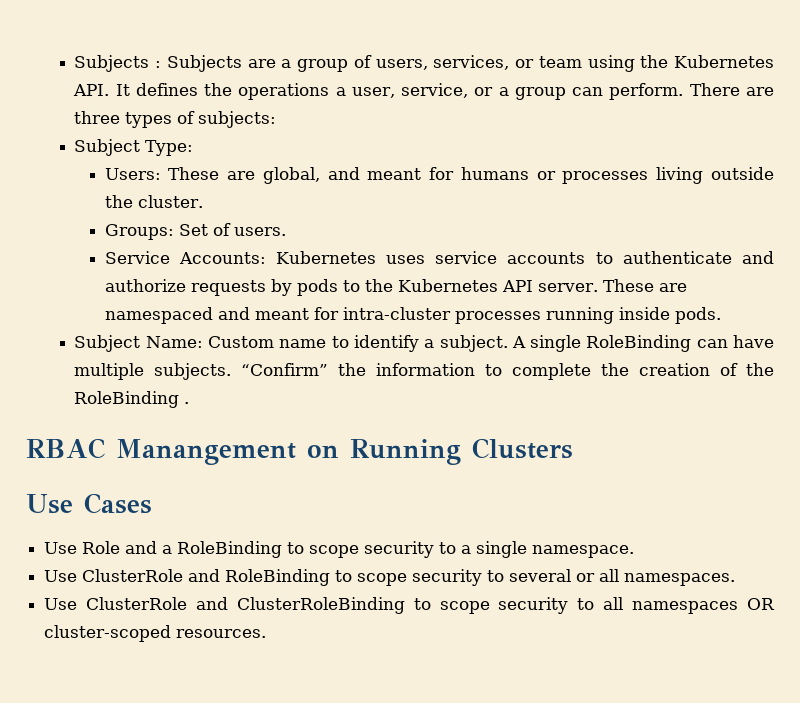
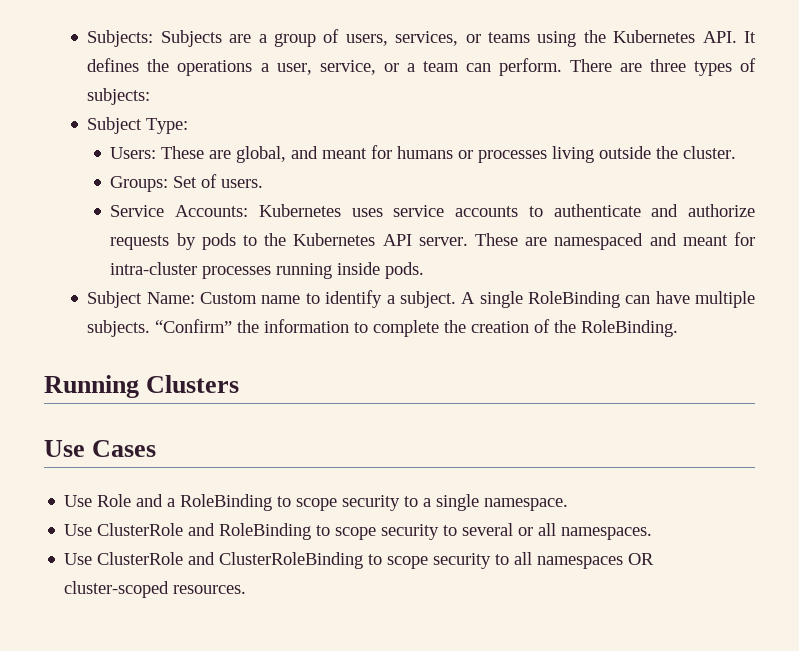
[74,55,162,72] Subjects : -> [87,30,154,47] Subjects:
[538,56,582,68] team -> [488,32,531,43] teams
[514,87,566,100] group -> [422,61,459,72] team
[74,391,190,408] [26,438,339,465] RoleBinding . // RBAC Manangement on -> [581,320,679,337] RoleBinding. //

